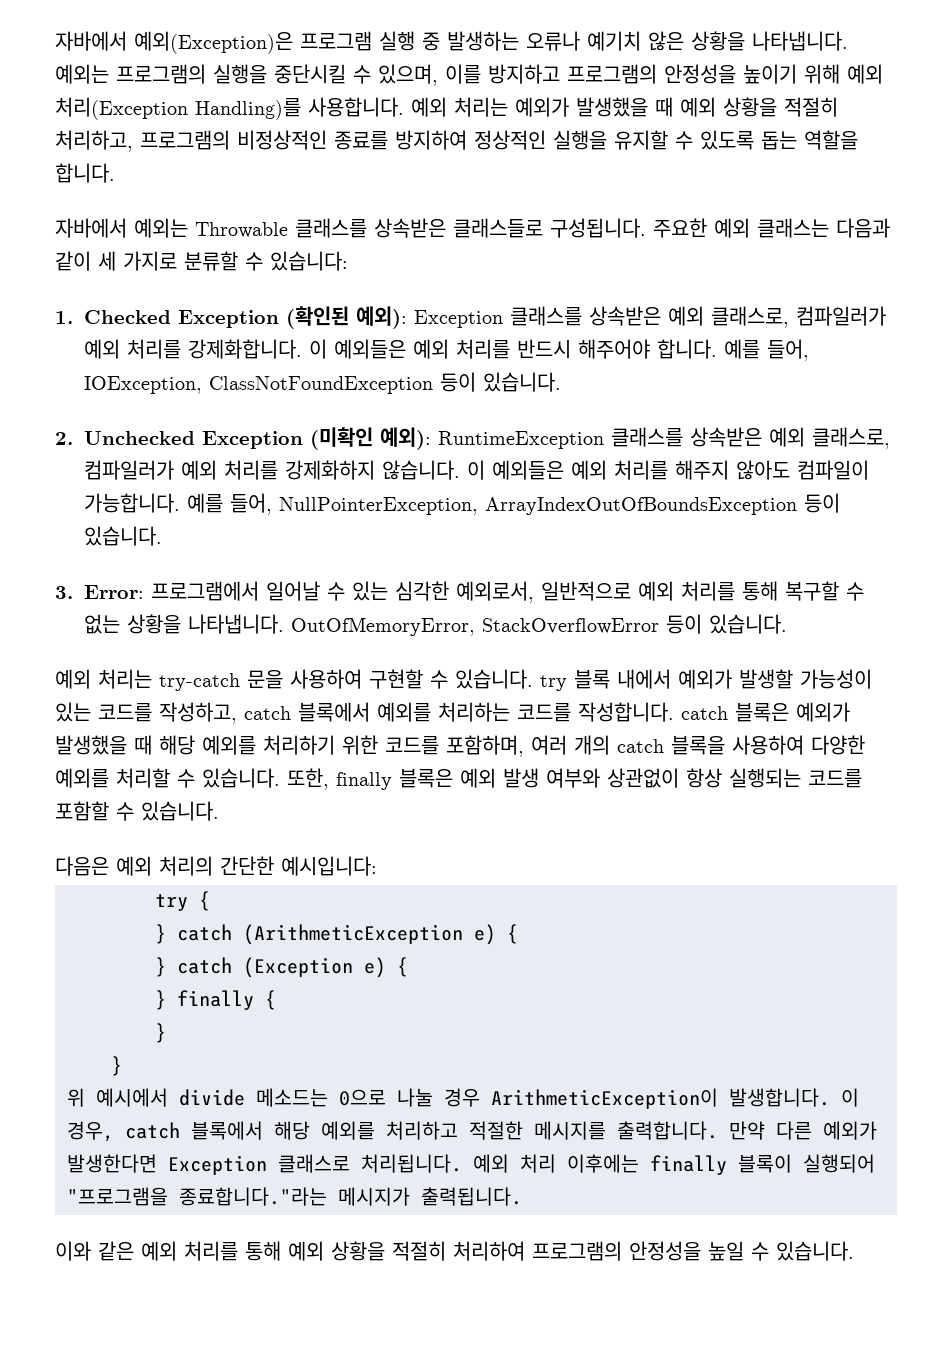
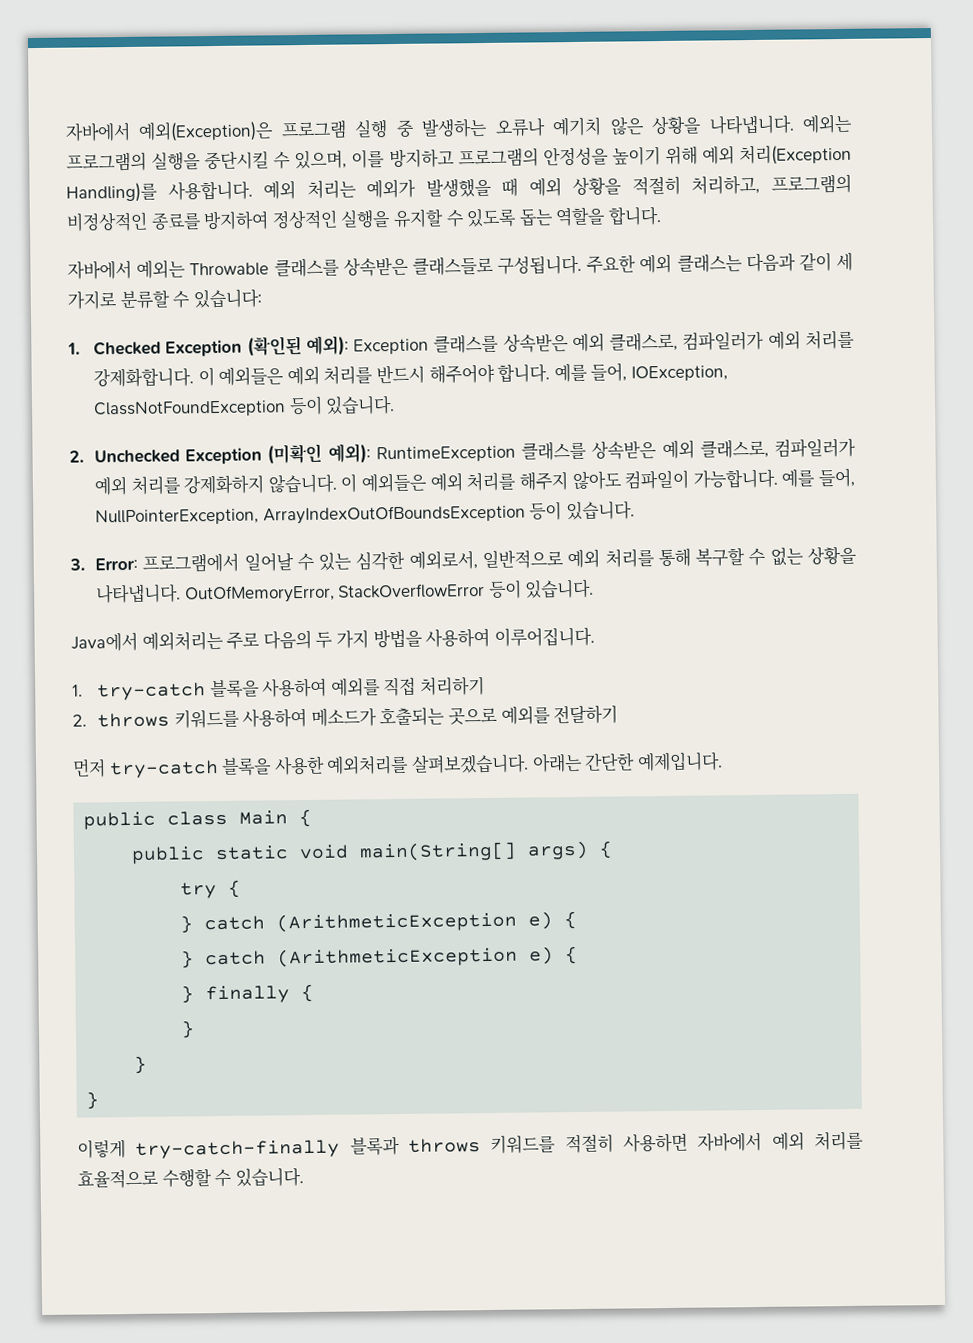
[55,669,872,691] [55,702,850,724] [55,735,865,757] [55,768,862,790] [55,801,219,821] [55,856,377,876] 예외 처리는 try-catch 문을 사용하여 구현할 수 있습니다. try 블록 내에서 예외가 발생할 가능성이 있는 코드를 작성하고, catch 블록에서 예외를 처리하는 코드를 작성합니다. catch 블록은 예외가 발생했을 때 해당 예외를 처리하기 위한 코드를 포함하며, 여러 개의 catch 블록을 사용하여 다양한 예외를 처리할 수 있습니다. 또한, finally 블록은 예외 발생 여부와 상관없이 항상 실행되는 코드를 포함할 수 있습니다. // 다음은 예외 처리의 간단한 예시입니다: -> [71,626,595,652] [72,676,485,701] [72,704,619,729] [72,751,723,779] [83,808,313,830] [131,840,614,864] Java에서 예외처리는 주로 다음의 두 가지 방법을 사용하여 이루어집니다. // 1. try-catch 블록을 사용하여 예외를 직접 처리하기 // 2. throws 키워드를 사용하여 메소드가 호출되는 곳으로 예외를 전달하기 // 먼저 try-catch 블록을 사용한 예외처리를 살펴보겠습니다. 아래는 간단한 예제입니다. // public class Main { // public static void main(String[] args) {
[243,957,353,978] (Exception -> [277,946,519,968] (ArithmeticException
[67,1088,859,1109] [67,1121,877,1142] [67,1154,875,1175] [67,1187,522,1206] [55,1241,744,1261] 위 예시에서 divide 메소드는 0으로 나눌 경우 ArithmeticException이 발생합니다. 이 경우, catch 블록에서 해당 예외를 처리하고 적절한 메시지를 출력합니다. 만약 다른 예외가 발생한다면 Exception 클래스로 처리됩니다. 예외 처리 이후에는 finally 블록이 실행되어 "프로그램을 종료합니다."라는 메시지가 출력됩니다. // 이와 같은 예외 처리를 통해 예외 상황을 적절히 처리하여 프로그램의 안정성을 높일 -> [86,1091,100,1110] [77,1130,864,1159] [77,1169,212,1189] } // 이렇게 try-catch-finally 블록과 throws 키워드를 적절히 사용하면 자바에서 예외 처리를 효율적으로 수행할

